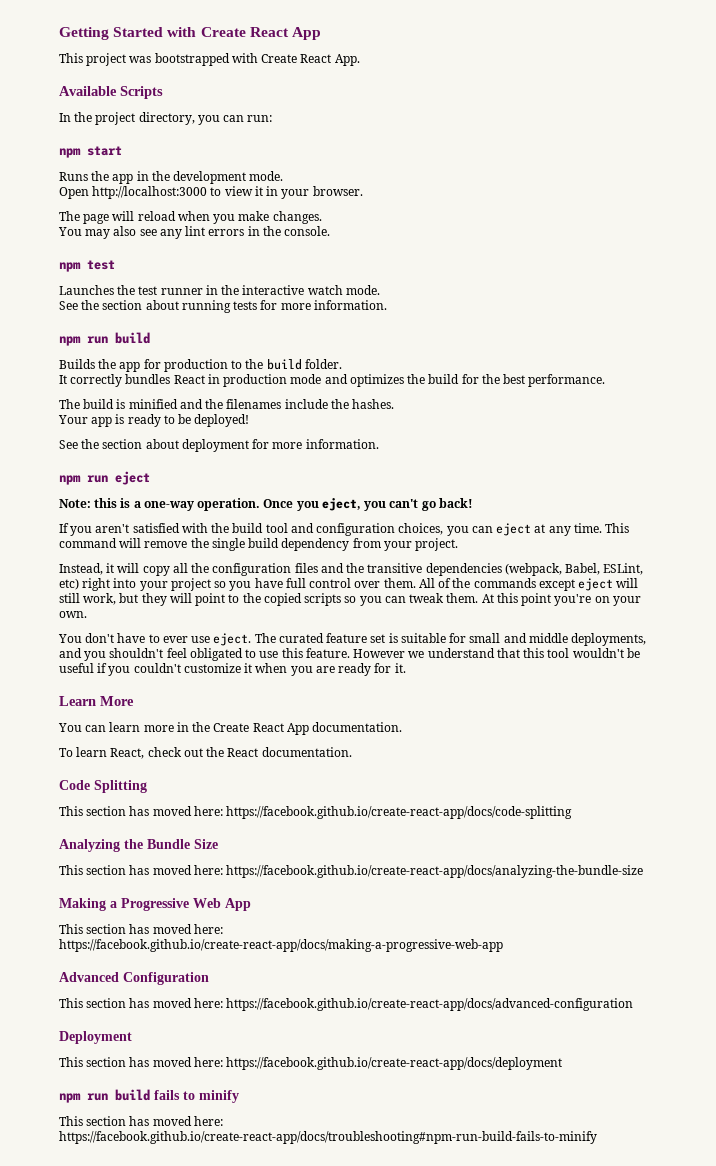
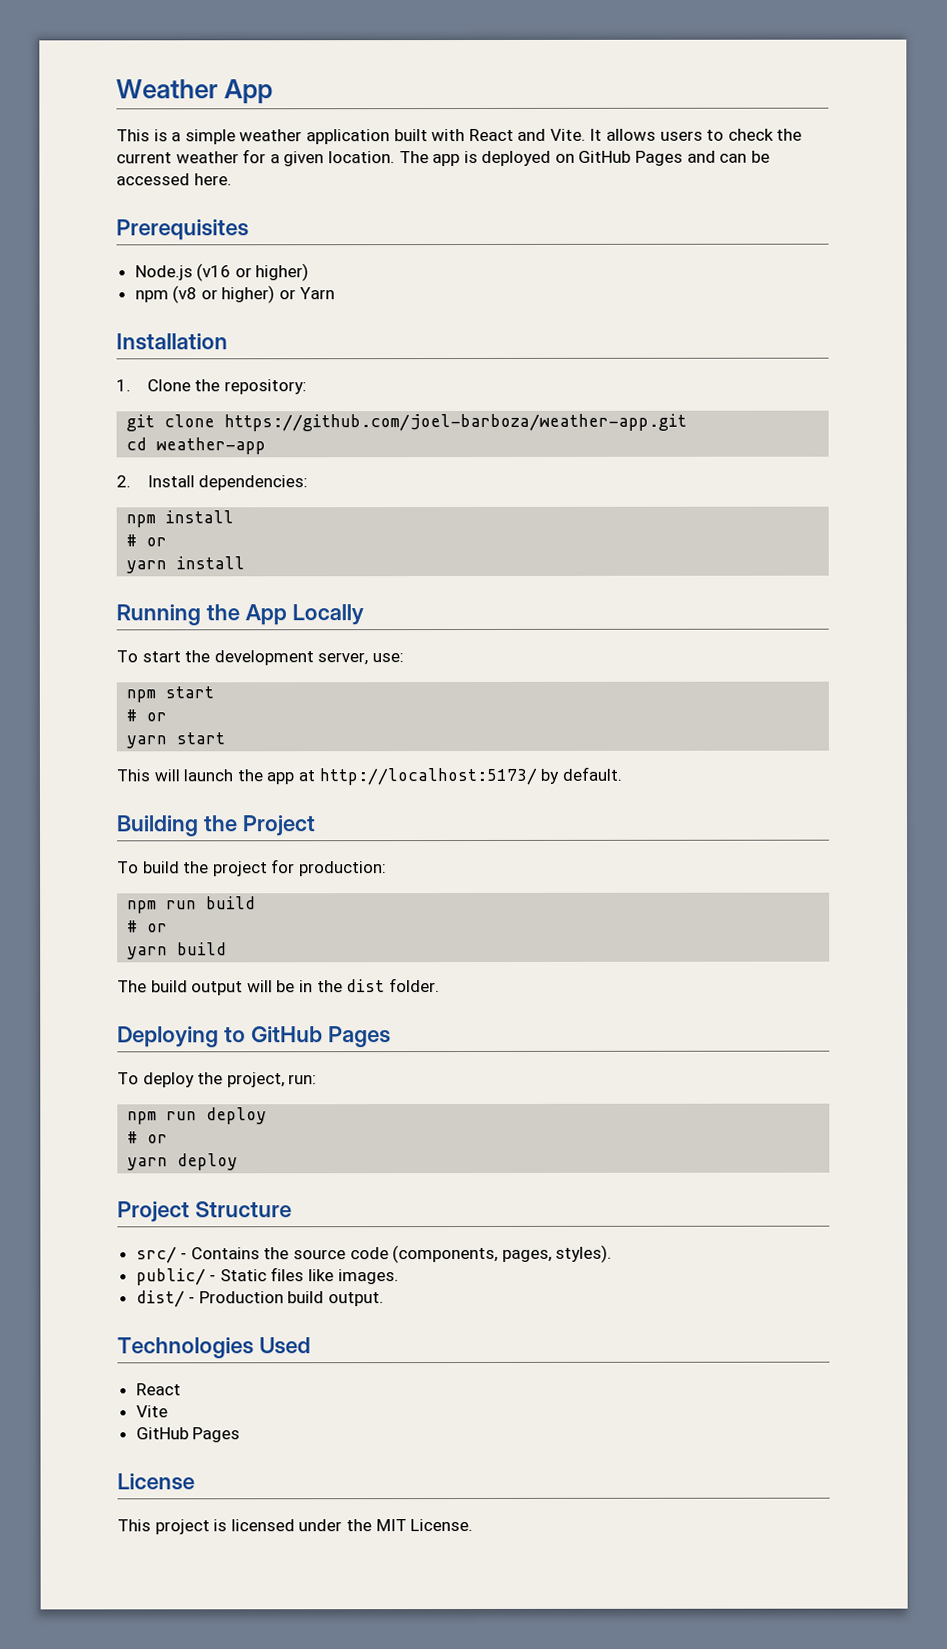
[59,27,321,40] [59,53,360,66] [59,86,163,99] [59,112,273,125] [59,146,122,158] [59,171,284,184] [59,186,363,199] [59,211,322,224] [58,226,331,239] [59,260,115,272] [59,285,380,295] [59,300,387,313] [59,332,150,346] [59,359,342,372] [59,374,606,387] [59,399,395,409] [58,414,250,427] [59,439,379,452] [59,471,150,485] [59,498,473,511] [59,523,630,536] [59,538,459,551] [59,563,644,576] [59,578,639,591] [59,593,641,606] [59,611,87,618] [58,633,647,646] [59,648,640,661] [59,663,406,676] [59,696,134,706] [58,722,403,735] [59,747,352,759] [59,780,147,793] [59,806,573,819] [59,839,218,852] [59,865,644,878] [59,898,251,911] [59,924,223,934] [59,939,503,952] [59,972,209,985] [59,998,634,1011] [59,1031,132,1044] [59,1057,563,1070] [59,1089,239,1103] [59,1116,223,1126] [59,1131,597,1144] Getting Started with Create React App // This project was bootstrapped with Create React App. // Available Scripts // In the project directory, you can run: // npm start // Runs the app in the development mode. // Open http://localhost:3000 to view it in your browser. // The page will reload when you make changes. // You may also see any lint errors in the console. // npm test // Launches the test runner in the interactive watch mode. // See the section about running tests for more information. // npm run build // Builds the app for production to the build folder. // It correctly bundles React in production mode and optimizes the build for the best performance. // The build is minified and the filenames include the hashes. // Your app is ready to be deployed! // See the section about deployment for more information. // npm run eject // Note: this is a one-way operation. Once you eject, you can't go back! // If you aren't satisfied with the build tool and configuration choices, you can eject at any time. This command will remove the single build dependency from your project. // Instead, it will copy all the configuration files and the transitive dependencies (webpack, Babel, ESLint, etc) right into your project so you have full control over them. All of the commands except eject will still work, but they will point to the copied scripts so you can tweak them. At this point you're on your own. // You don't have to ever use eject. The curated feature set is suitable for small and middle deployments, and you shouldn't feel obligated to use this feature. However we understand that this tool wouldn't be useful if you couldn't customize it when you are ready for it. // Learn More // You can learn more in the Create React App documentation. // To learn React, check out the React documentation. // Code Splitting // This section has moved here: https://facebook.github.io/create-react-app/docs/code-splitting // Analyzing the Bundle Size // This section has moved here: https://facebook.github.io/create-react-app/docs/analyzing-the-bundle-size // Making a Progressive Web App // This section has moved here: https://facebook.github.io/create-react-app/docs/making-a-progressive-web-app // Advanced Configuration // This section has moved here: https://facebook.github.io/create-react-app/docs/advanced-configuration // Deployment // This section has moved here: https://facebook.github.io/create-react-app/docs/deployment // npm run build fails to minify // This section has moved here: https://facebook.github.io/create-react-app/docs/troubleshooting#npm-run-build-fails-to-minify -> [116,79,274,105] [116,128,803,145] [116,149,770,167] [116,173,232,186] [116,219,249,241] [134,263,310,282] [134,285,335,304] [116,333,228,351] [116,379,307,395] [126,413,688,432] [126,437,267,455] [116,475,309,491] [126,510,235,528] [126,534,168,547] [126,556,246,574] [116,604,364,626] [116,650,404,666] [126,686,215,703] [126,709,168,722] [126,732,226,749] [116,766,622,786] [116,815,316,837] [117,859,387,877] [127,896,257,914] [127,920,169,933] [127,942,228,960] [117,978,440,996] [117,1026,391,1048] [117,1072,318,1088] [127,1107,268,1125] [127,1131,169,1144] [127,1153,239,1171] [117,1201,292,1223] [135,1244,613,1264] [135,1267,399,1286] [135,1290,385,1308] [117,1337,311,1359] [135,1383,181,1396] [135,1405,168,1418] [135,1427,241,1443] [117,1473,195,1491] [117,1519,474,1535] Weather App // This is a simple weather application built with React and Vite. It allows users to check the current weather for a given location. The app is deployed on GitHub Pages and can be accessed here. // Prerequisites // Node.js (v16 or higher) // npm (v8 or higher) or Yarn // Installation // 1. Clone the repository: // git clone https://github.com/joel-barboza/weather-app.git // cd weather-app // 2. Install dependencies: // npm install // # or // yarn install // Running the App Locally // To start the development server, use: // npm start // # or // yarn start // This will launch the app at http://localhost:5173/ by default. // Building the Project // To build the project for production: // npm run build // # or // yarn build // The build output will be in the dist folder. // Deploying to GitHub Pages // To deploy the project, run: // npm run deploy // # or // yarn deploy // Project Structure // src/ - Contains the source code (components, pages, styles). // public/ - Static files like images. // dist/ - Production build output. // Technologies Used // React // Vite // GitHub Pages // License // This project is licensed under the MIT License.

